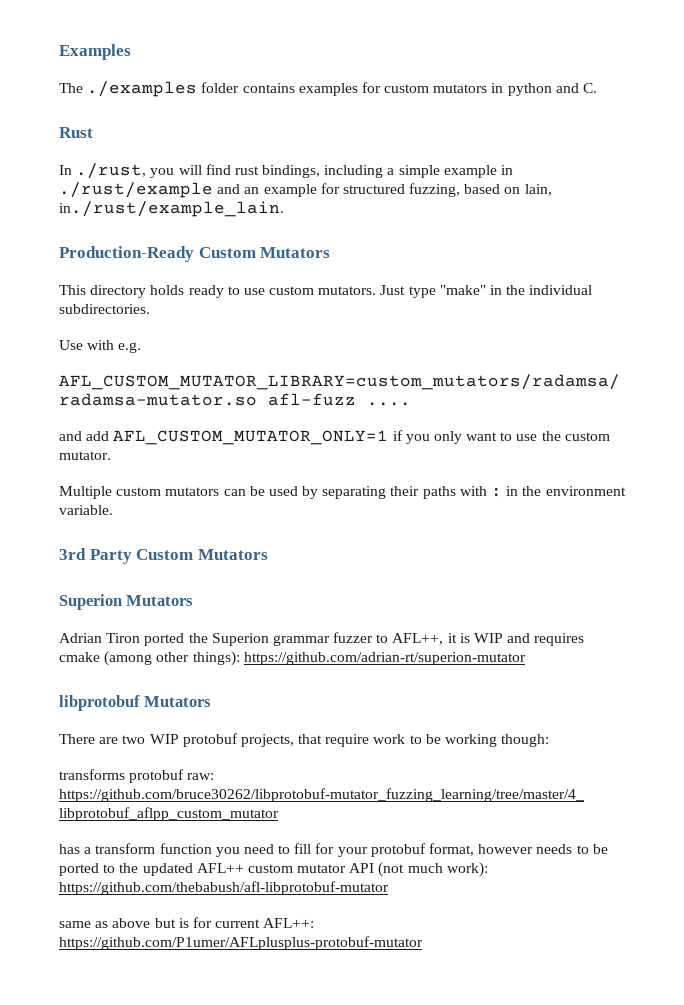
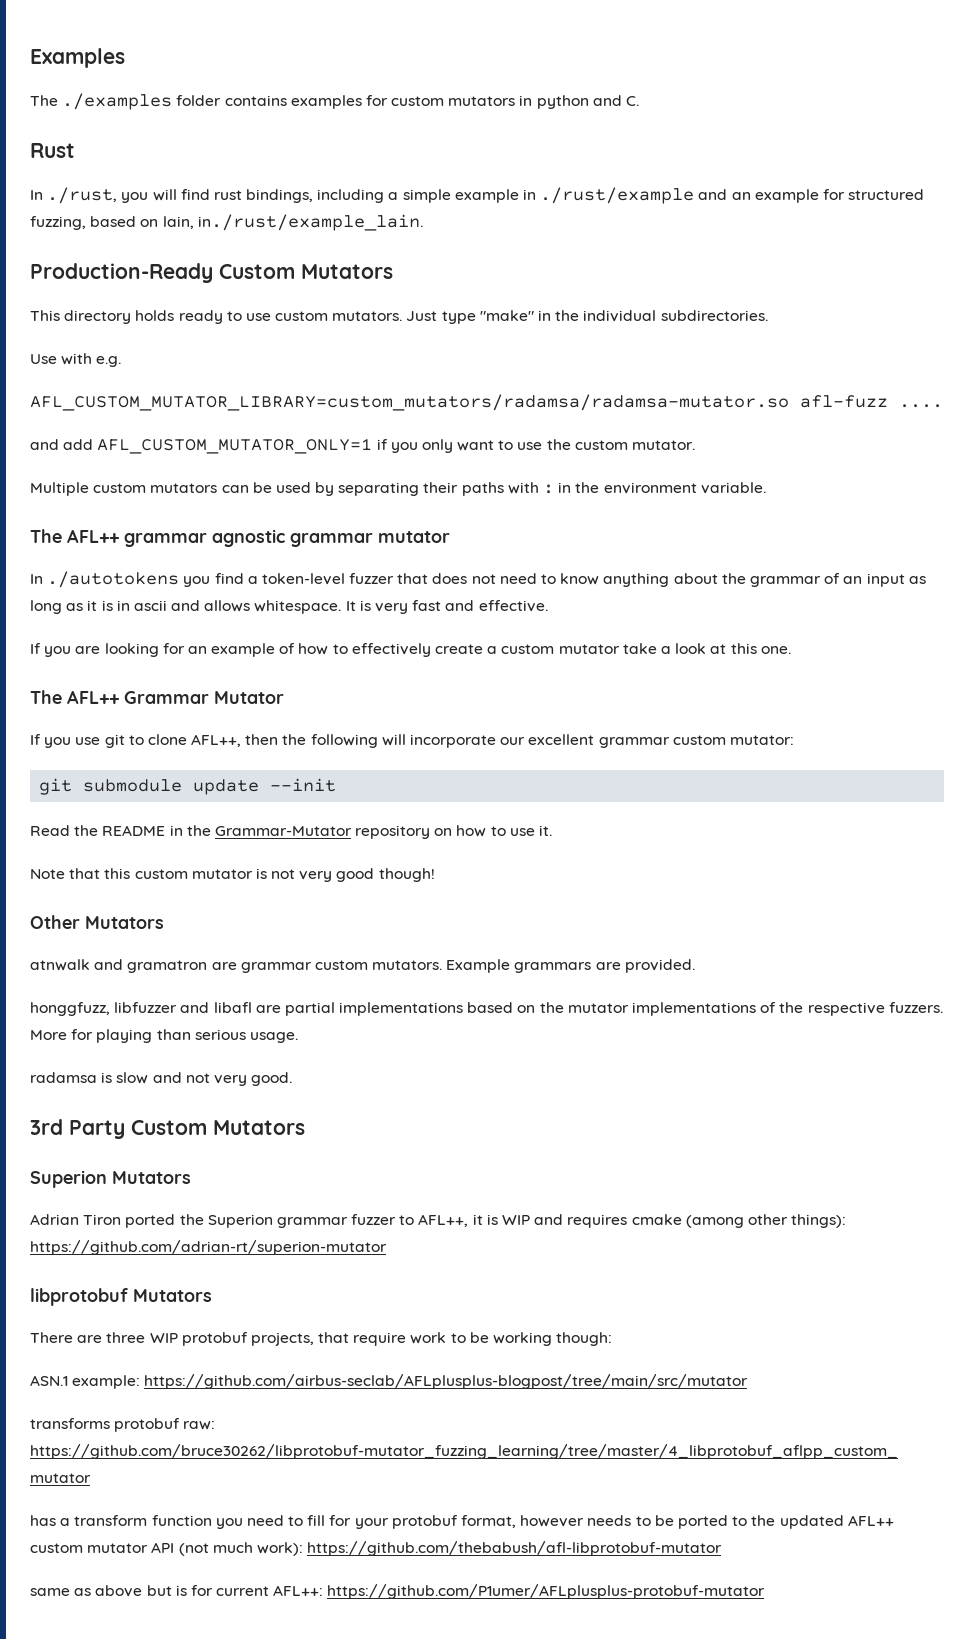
(113, 510) none -> [30,529,450,547] [30,571,926,588] [30,600,548,614] [30,643,791,657] [30,690,284,704] [30,734,794,748] [39,778,337,795] [30,825,553,839] [30,868,435,882] [30,915,164,929] [30,959,695,973] [30,1002,943,1016] [30,1029,298,1043] [30,1072,293,1086] // The AFL++ grammar agnostic grammar mutator // In ./autotokens you find a token-level fuzzer that does not need to know anything about the grammar of an input as long as it is in ascii and allows whitespace. It is very fast and effective. // If you are looking for an example of how to effectively create a custom mutator take a look at this one. // The AFL++ Grammar Mutator // If you use git to clone AFL++, then the following will incorporate our excellent grammar custom mutator: // git submodule update --init // Read the README in the Grammar-Mutator repository on how to use it. // Note that this custom mutator is not very good though! // Other Mutators // atnwalk and gramatron are grammar custom mutators. Example grammars are provided. // honggfuzz, libfuzzer and libafl are partial implementations based on the mutator implementations of the respective fuzzers. More for playing than serious usage. // radamsa is slow and not very good.
[122,735,146,744] two -> [106,1332,146,1343] three
(550, 740) none -> [30,1374,749,1389] // ASN.1 example: https://github.com/airbus-seclab/AFLplusplus-blogpost/tree/main/src/mutator

